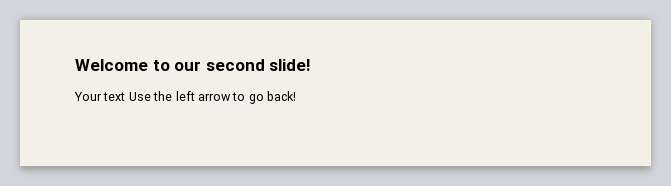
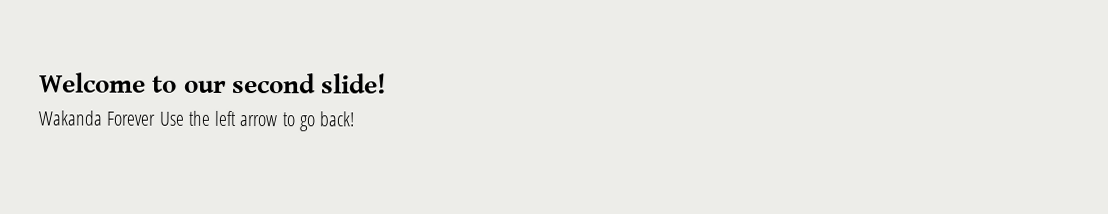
[74,92,126,101] Your text -> [38,110,156,126] Wakanda Forever

